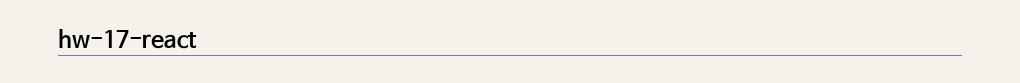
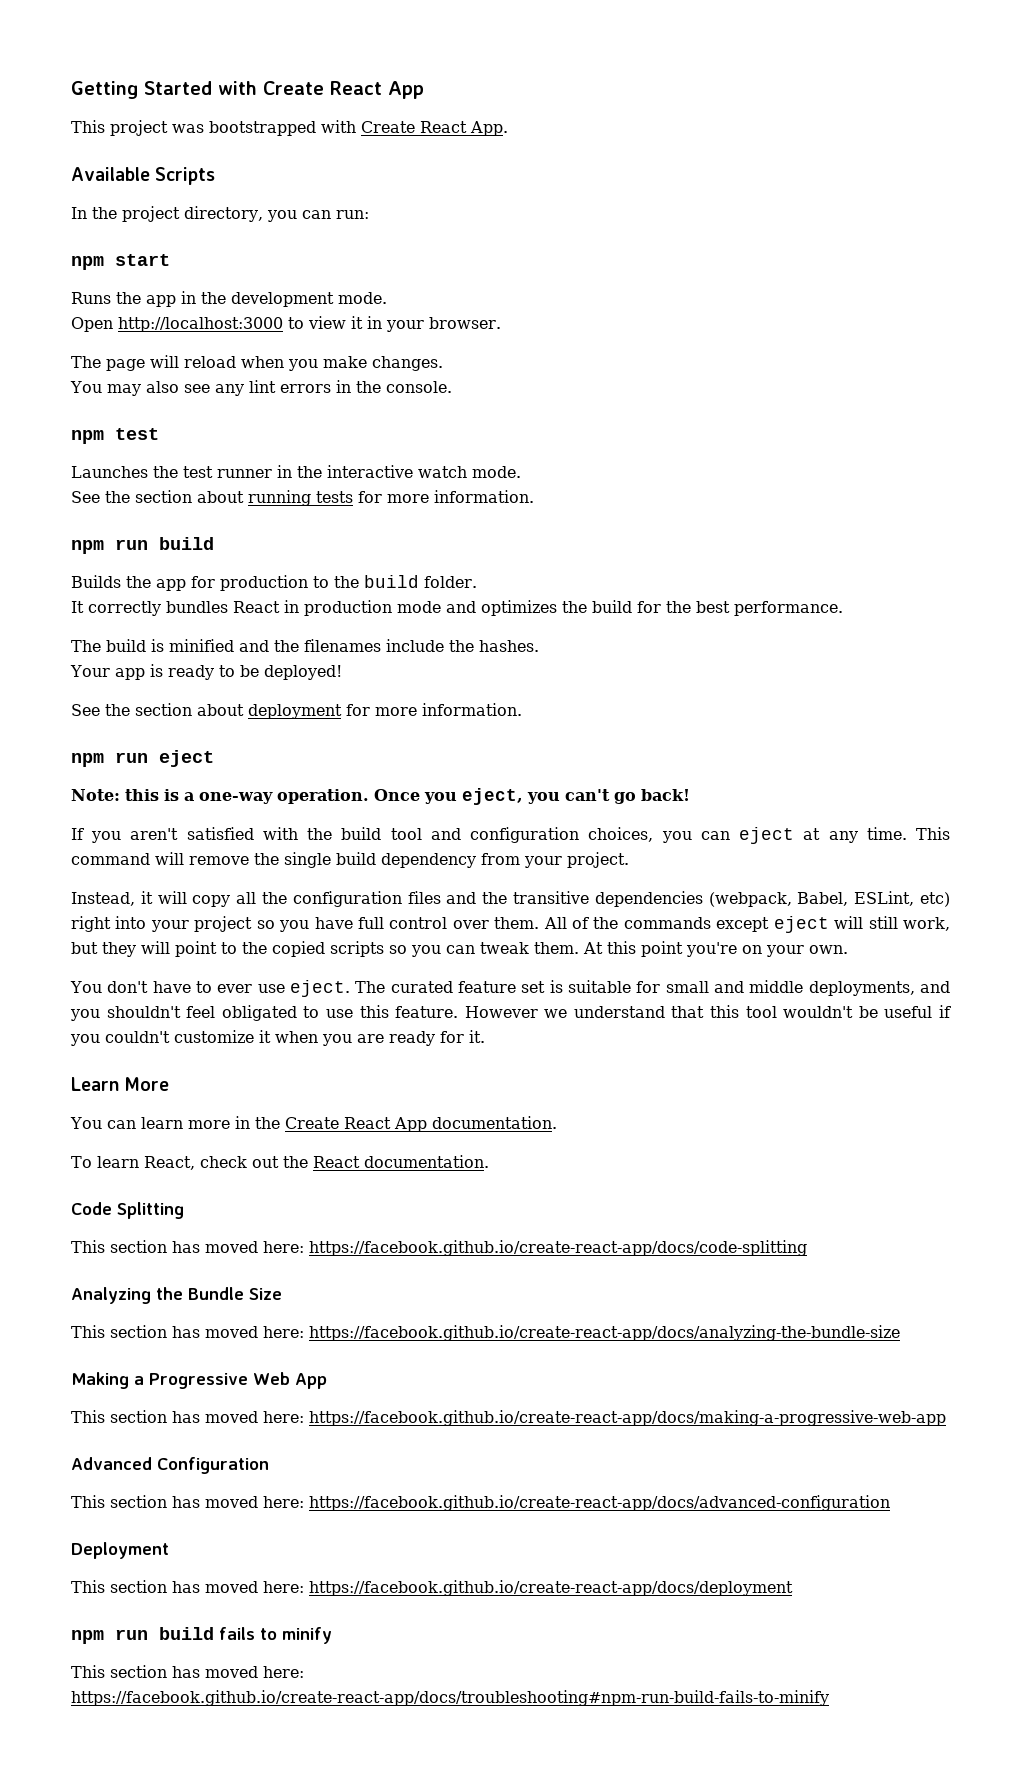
[58,29,197,49] hw-17-react -> [71,81,424,99] [71,120,508,136] [71,167,216,185] [71,206,369,222] [71,254,170,270] [71,291,387,307] [71,316,501,332] [71,355,443,371] [70,380,452,396] [71,428,159,444] [71,465,521,478] [71,490,534,506] [71,537,214,554] [71,575,477,591] [71,600,843,616] [71,639,539,652] [70,664,342,680] [71,703,522,719] [71,750,214,767] [71,788,690,805] [71,827,951,844] [71,852,629,868] [71,891,950,907] [71,916,951,933] [71,941,848,957] [70,980,951,997] [70,1005,952,1021] [70,1030,485,1046] [71,1077,170,1091] [70,1116,557,1132] [71,1155,489,1170] [71,1202,184,1219] [71,1240,807,1256] [71,1287,282,1304] [71,1325,900,1341] [71,1372,327,1389] [71,1410,946,1426] [71,1457,269,1474] [71,1495,890,1511] [71,1542,169,1559] [71,1580,793,1596] [71,1627,332,1644] [71,1665,304,1678] [71,1690,829,1706] Getting Started with Create React App // This project was bootstrapped with Create React App. // Available Scripts // In the project directory, you can run: // npm start // Runs the app in the development mode. // Open http://localhost:3000 to view it in your browser. // The page will reload when you make changes. // You may also see any lint errors in the console. // npm test // Launches the test runner in the interactive watch mode. // See the section about running tests for more information. // npm run build // Builds the app for production to the build folder. // It correctly bundles React in production mode and optimizes the build for the best performance. // The build is minified and the filenames include the hashes. // Your app is ready to be deployed! // See the section about deployment for more information. // npm run eject // Note: this is a one-way operation. Once you eject, you can't go back! // If you aren't satisfied with the build tool and configuration choices, you can eject at any time. This command will remove the single build dependency from your project. // Instead, it will copy all the configuration files and the transitive dependencies (webpack, Babel, ESLint, etc) right into your project so you have full control over them. All of the commands except eject will still work, but they will point to the copied scripts so you can tweak them. At this point you're on your own. // You don't have to ever use eject. The curated feature set is suitable for small and middle deployments, and you shouldn't feel obligated to use this feature. However we understand that this tool wouldn't be useful if you couldn't customize it when you are ready for it. // Learn More // You can learn more in the Create React App documentation. // To learn React, check out the React documentation. // Code Splitting // This section has moved here: https://facebook.github.io/create-react-app/docs/code-splitting // Analyzing the Bundle Size // This section has moved here: https://facebook.github.io/create-react-app/docs/analyzing-the-bundle-size // Making a Progressive Web App // This section has moved here: https://facebook.github.io/create-react-app/docs/making-a-progressive-web-app // Advanced Configuration // This section has moved here: https://facebook.github.io/create-react-app/docs/advanced-configuration // Deployment // This section has moved here: https://facebook.github.io/create-react-app/docs/deployment // npm run build fails to minify // This section has moved here: https://facebook.github.io/create-react-app/docs/troubleshooting#npm-run-build-fails-to-minify

